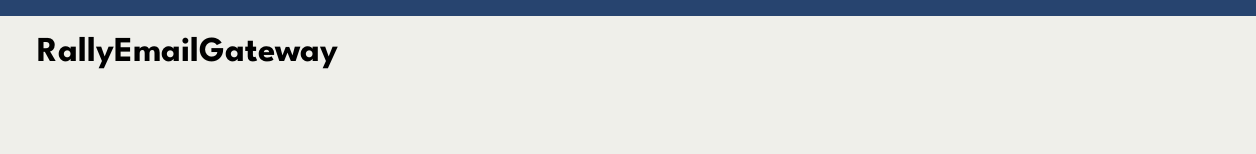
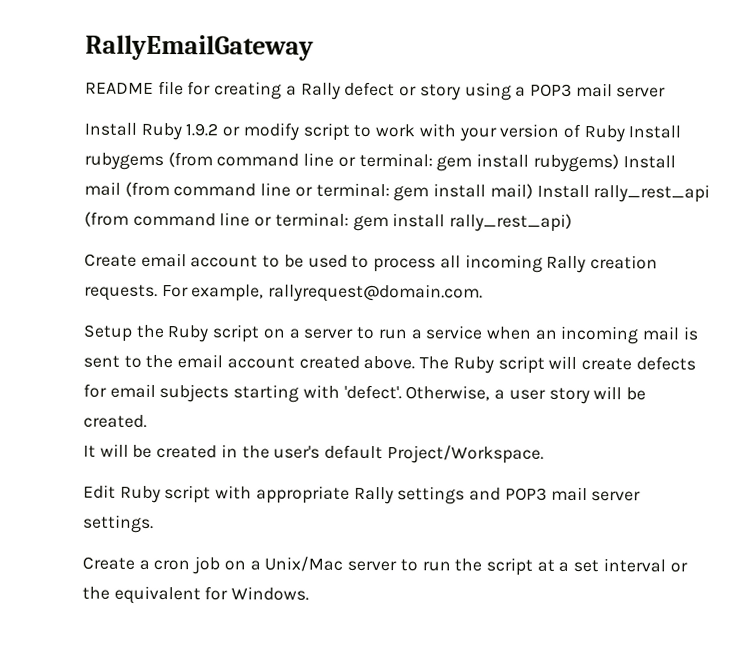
(338, 52) none -> [85,80,667,101] [84,122,682,143] [84,152,676,173] [84,181,711,203] [84,211,573,232] [84,252,658,274] [84,283,484,303] [83,324,699,345] [83,354,696,374] [83,383,646,405] [83,414,147,428] [83,443,544,464] [83,484,642,505] [83,514,154,533] [82,556,688,576] [82,585,310,605] // README file for creating a Rally defect or story using a POP3 mail server // Install Ruby 1.9.2 or modify script to work with your version of Ruby Install rubygems (from command line or terminal: gem install rubygems) Install mail (from command line or terminal: gem install mail) Install rally_rest_api (from command line or terminal: gem install rally_rest_api) // Create email account to be used to process all incoming Rally creation requests. For example, rallyrequest@domain.com. // Setup the Ruby script on a server to run a service when an incoming mail is sent to the email account created above. The Ruby script will create defects for email subjects starting with 'defect'. Otherwise, a user story will be created. // It will be created in the user's default Project/Workspace. // Edit Ruby script with appropriate Rally settings and POP3 mail server settings. // Create a cron job on a Unix/Mac server to run the script at a set interval or the equivalent for Windows.

